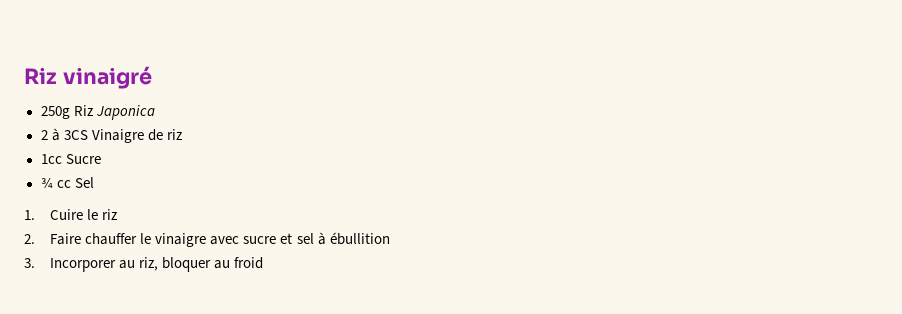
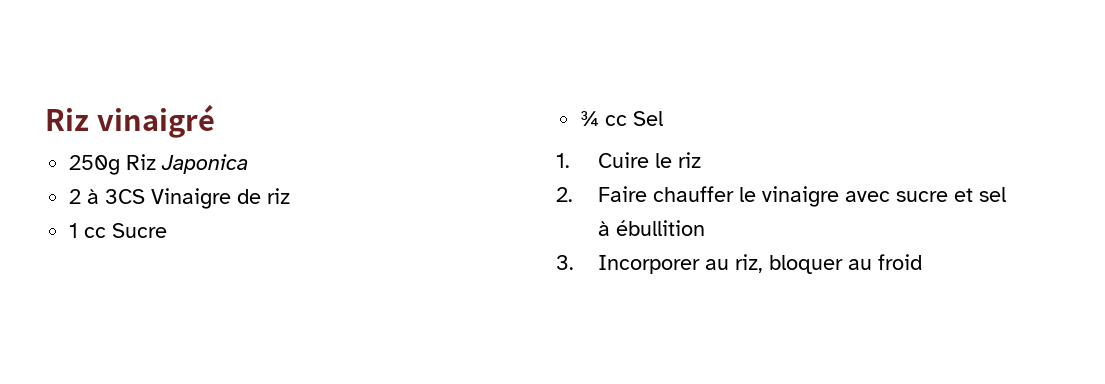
[40,154,62,164] 1cc -> [69,223,107,238] 1 cc

